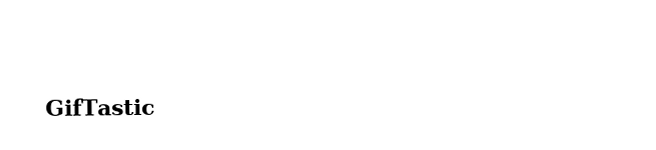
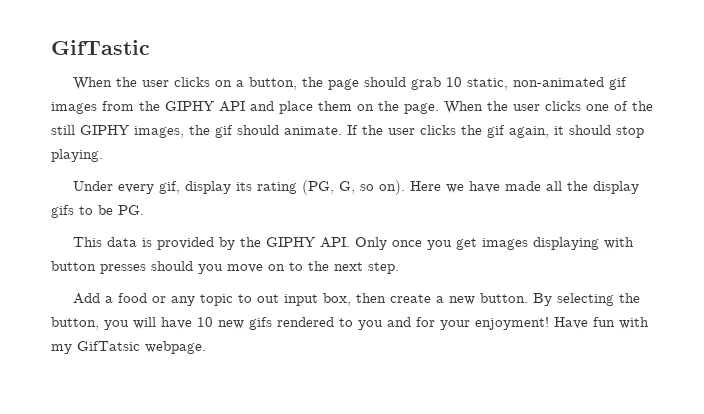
(155, 106) none -> [72,77,627,90] [51,101,653,114] [51,125,644,138] [51,149,103,162] [72,180,639,195] [51,205,144,218] [72,237,634,250] [51,261,399,274] [72,293,640,306] [51,317,649,330] [51,341,206,354] // When the user clicks on a button, the page should grab 10 static, non-animated gif images from the GIPHY API and place them on the page. When the user clicks one of the still GIPHY images, the gif should animate. If the user clicks the gif again, it should stop playing. // Under every gif, display its rating (PG, G, so on). Here we have made all the display gifs to be PG. // This data is provided by the GIPHY API. Only once you get images displaying with button presses should you move on to the next step. // Add a food or any topic to out input box, then create a new button. By selecting the button, you will have 10 new gifs rendered to you and for your enjoyment! Have fun with my GifTatsic webpage.

